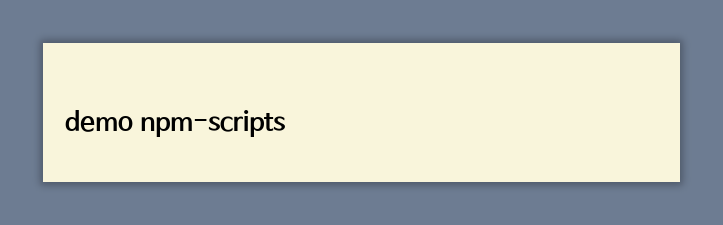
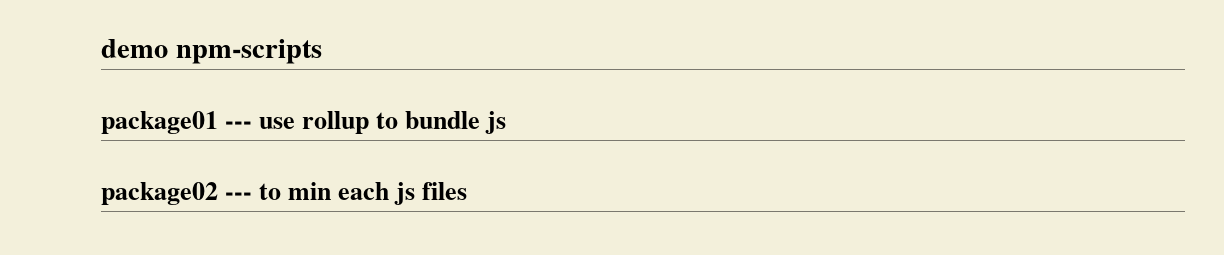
(286, 123) none -> [101,111,507,134] [101,182,468,205] // package01 --- use rollup to bundle js // package02 --- to min each js files

